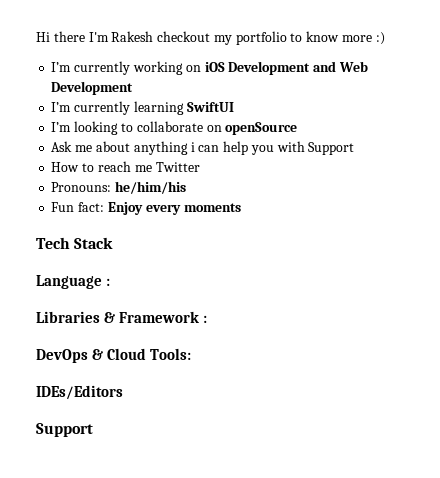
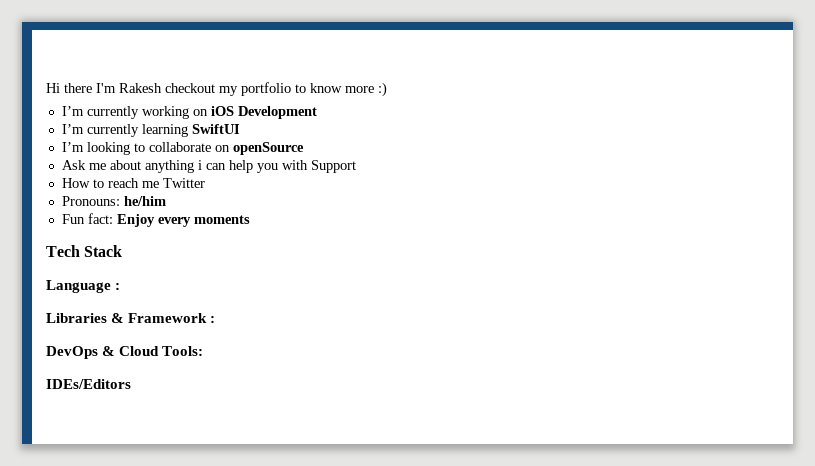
[313,61,368,72] [51,81,134,95] and Web Development -> (317, 112) none
[115,181,187,194] he/him/his -> [123,196,166,206] he/him
[36,423,93,437] // Support -> (131, 384) none

